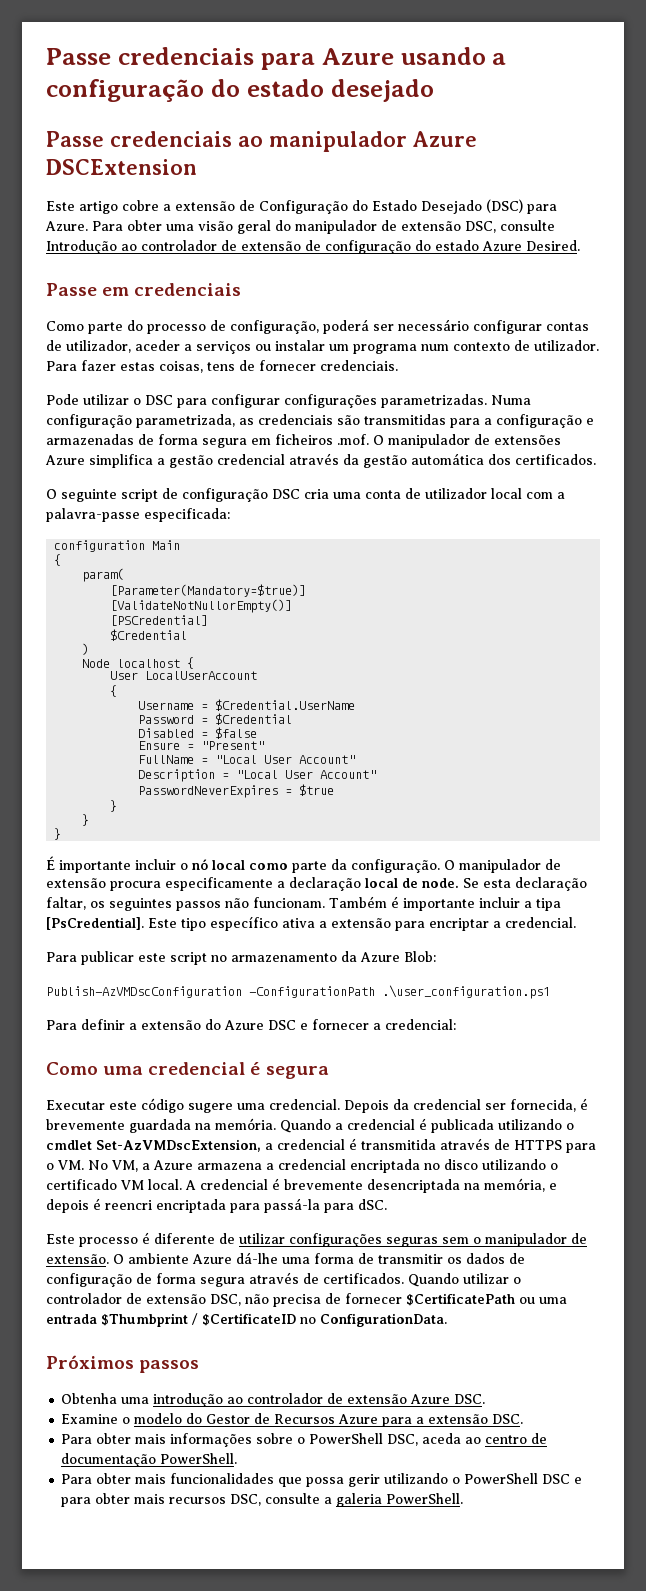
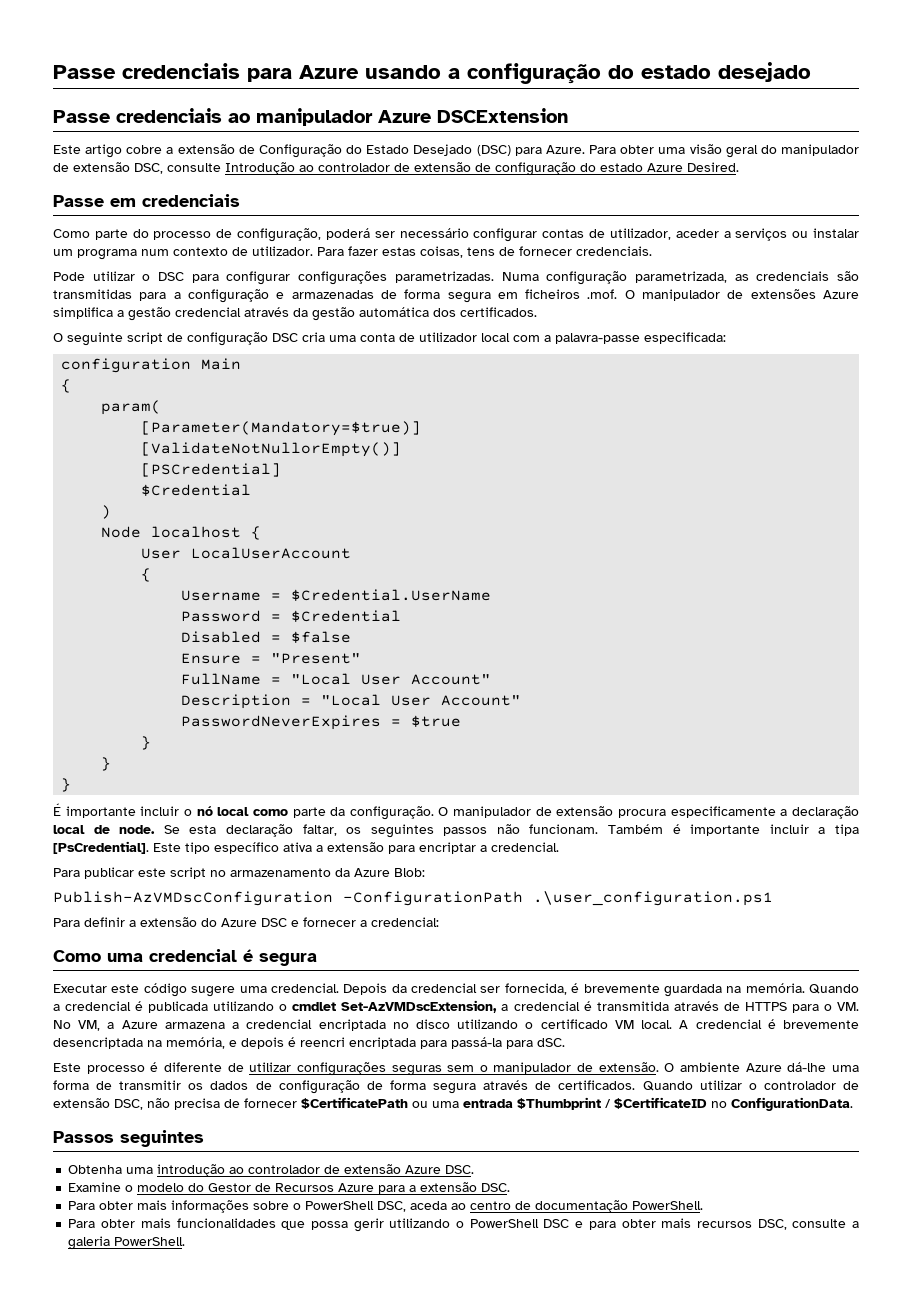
[46,1355,200,1373] Próximos passos -> [53,1130,204,1147] Passos seguintes

